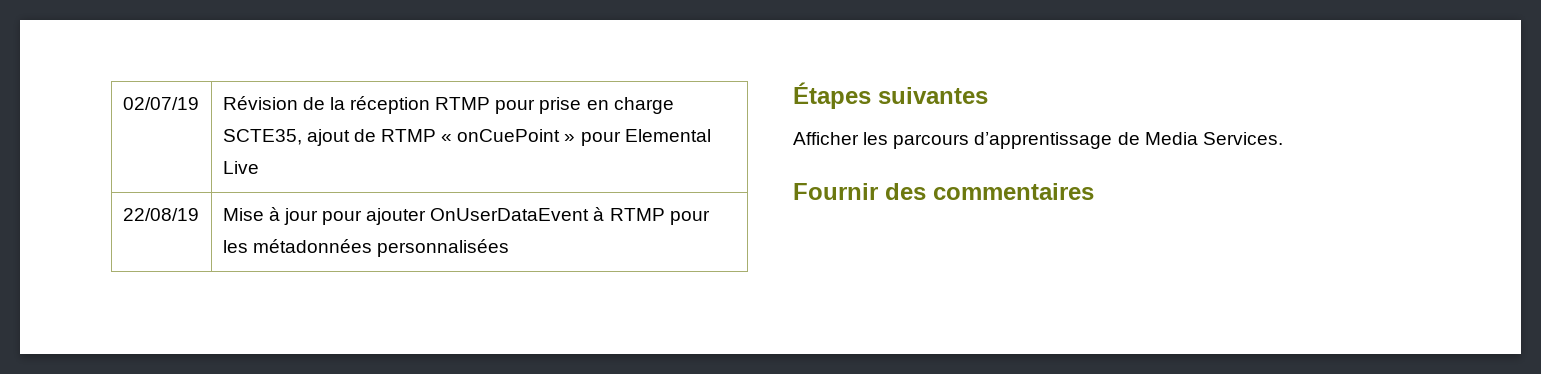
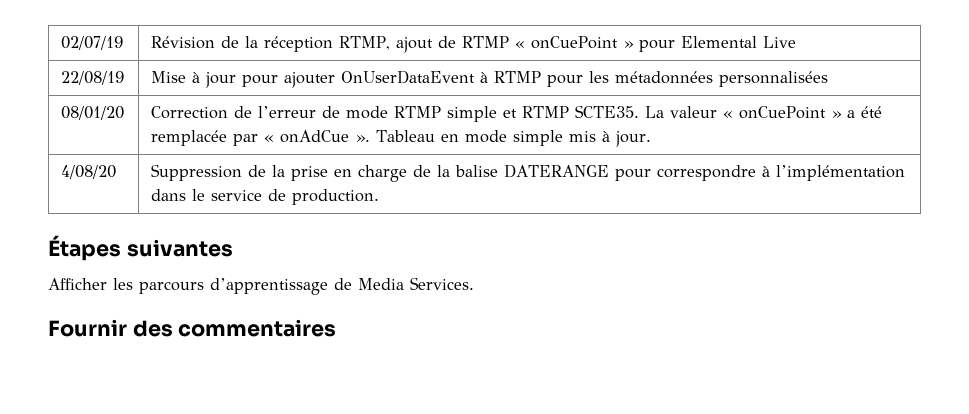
[435,97,674,114] [222,129,302,145] RTMP pour prise en charge SCTE35, -> [339,36,391,50] RTMP,
(509, 248) none -> [61,106,125,120] [151,105,883,122] [151,130,652,147] [61,165,117,179] [151,164,906,182] [151,189,380,205] // 08/01/20 | Correction de l’erreur de mode RTMP simple et RTMP SCTE35. La valeur « onCuePoint » a été remplacée par « onAdCue ». Tableau en mode simple mis à jour. // 4/08/20 | Suppression de la prise en charge de la balise DATERANGE pour correspondre à l’implémentation dans le service de production.

